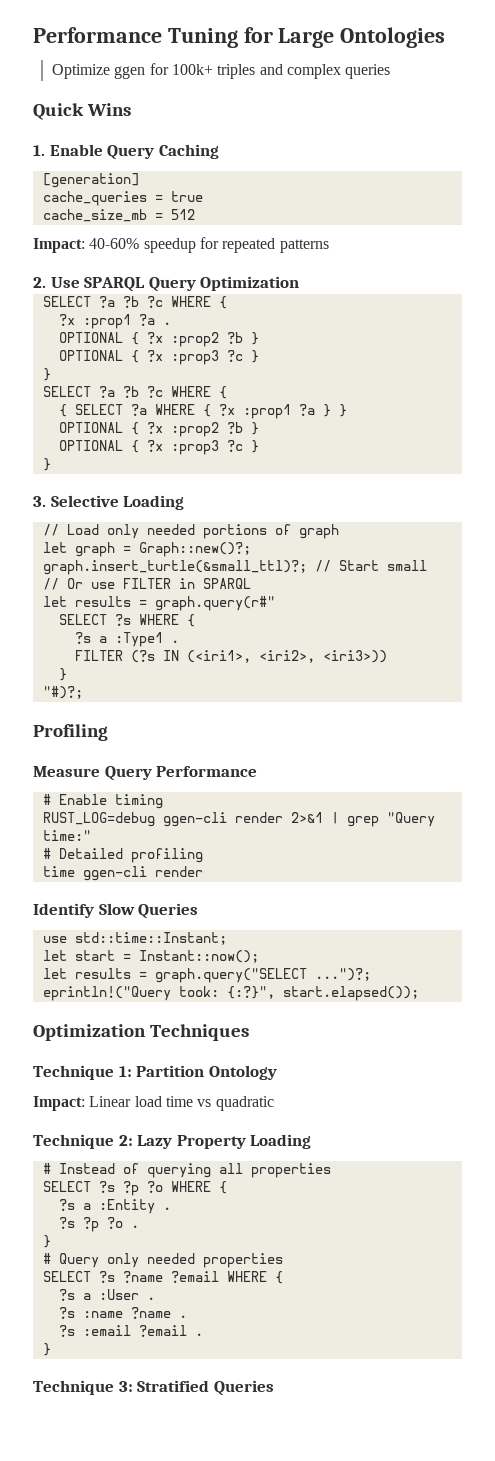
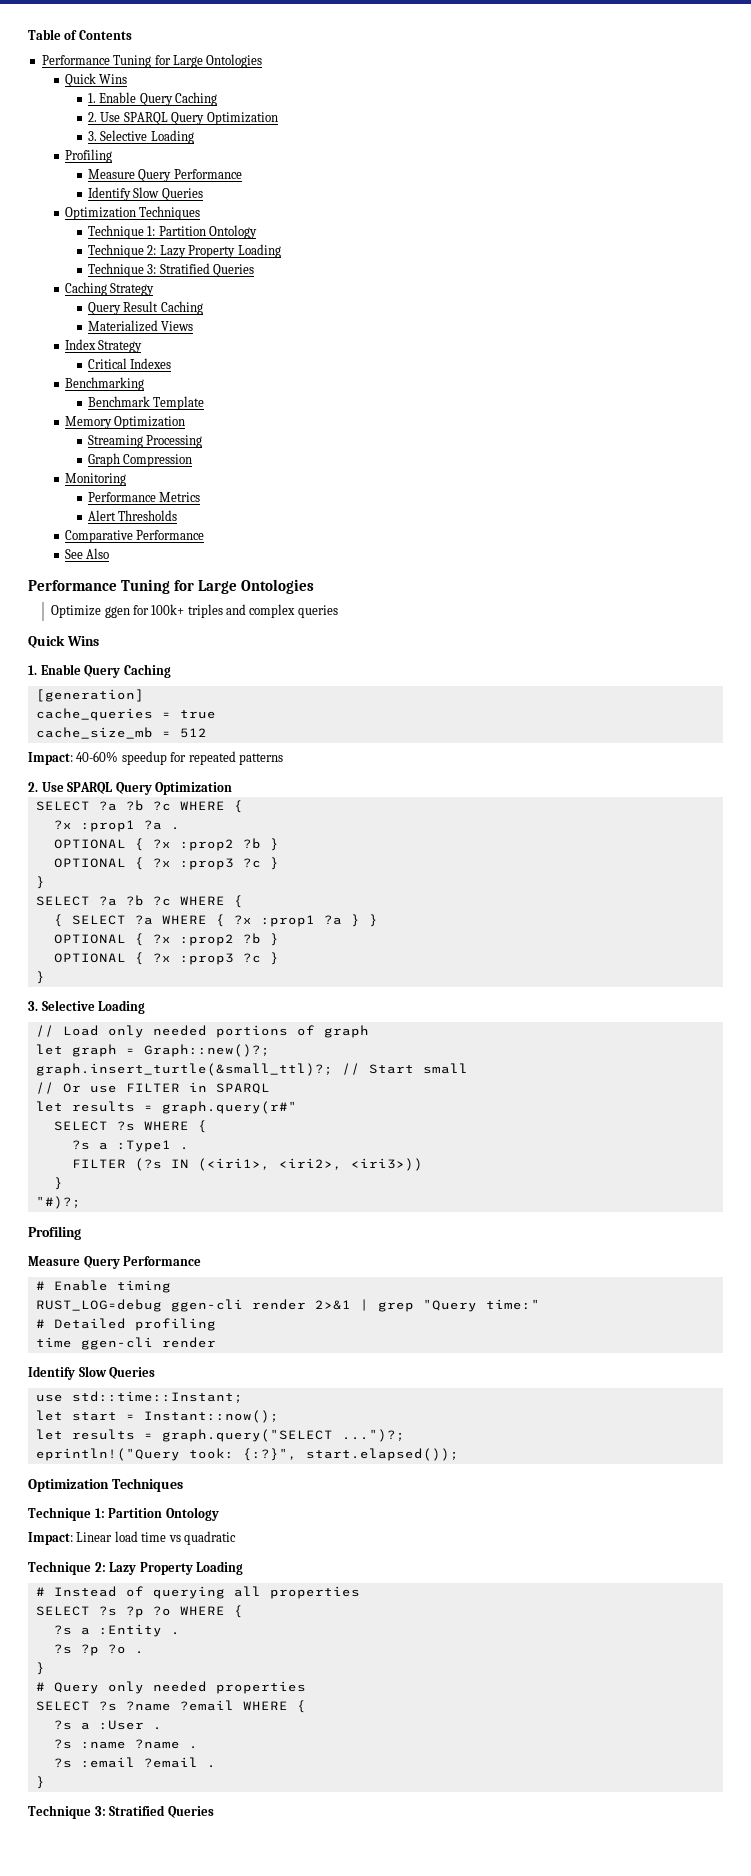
(33, 35) none -> [28,29,132,40] [41,54,263,68] [64,73,128,87] [88,92,218,106] [88,112,278,125] [88,130,194,144] [64,149,112,163] [88,169,242,182] [88,187,203,201] [64,206,201,220] [88,225,258,239] [88,244,281,258] [88,263,255,277] [64,282,155,296] [88,301,203,315] [88,320,194,332] [64,339,143,353] [88,358,172,369] [64,377,144,391] [88,396,205,410] [64,416,186,429] [88,435,203,448] [88,453,193,467] [64,473,126,486] [88,492,201,502] [88,510,178,521] [64,530,205,543] [64,548,110,559] Table of Contents // Performance Tuning for Large Ontologies // Quick Wins // 1. Enable Query Caching // 2. Use SPARQL Query Optimization // 3. Selective Loading // Profiling // Measure Query Performance // Identify Slow Queries // Optimization Techniques // Technique 1: Partition Ontology // Technique 2: Lazy Property Loading // Technique 3: Stratified Queries // Caching Strategy // Query Result Caching // Materialized Views // Index Strategy // Critical Indexes // Benchmarking // Benchmark Template // Memory Optimization // Streaming Processing // Graph Compression // Monitoring // Performance Metrics // Alert Thresholds // Comparative Performance // See Also //

